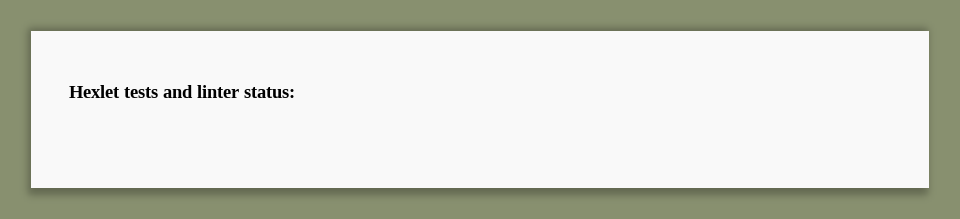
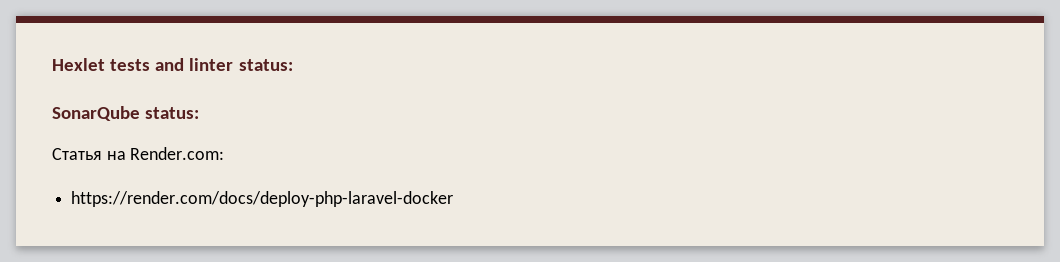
(295, 92) none -> [52,106,200,121] [52,147,225,160] [71,191,454,207] // SonarQube status: // Статья на Render.com: // https://render.com/docs/deploy-php-laravel-docker

